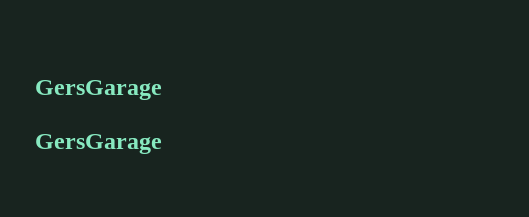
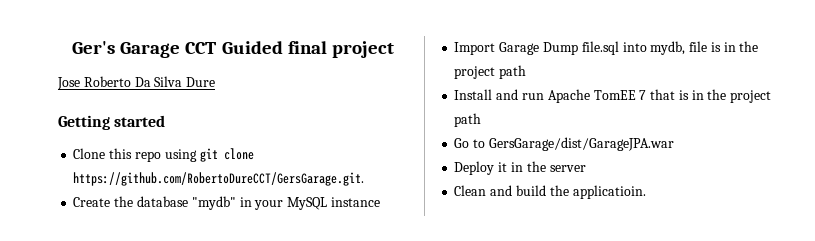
[35,80,162,100] [35,134,162,154] GersGarage // GersGarage -> [72,41,394,58] [57,76,216,90] [58,115,166,130] [73,148,254,162] [73,172,365,186] [73,196,380,210] [454,41,759,55] [454,65,527,79] [454,89,772,103] [454,113,482,127] [454,137,674,151] [454,161,586,175] [454,185,646,199] Ger's Garage CCT Guided final project // Jose Roberto Da Silva Dure // Getting started // Clone this repo using git clone https://github.com/RobertoDureCCT/GersGarage.git. // Create the database "mydb" in your MySQL instance // Import Garage Dump file.sql into mydb, file is in the project path // Install and run Apache TomEE 7 that is in the project path // Go to GersGarage/dist/GarageJPA.war // Deploy it in the server // Clean and build the applicatioin.

